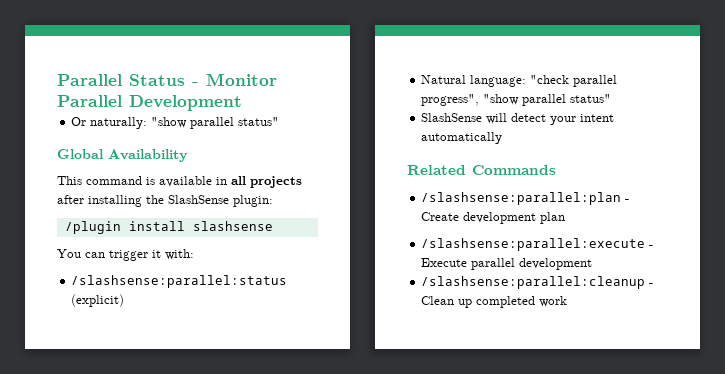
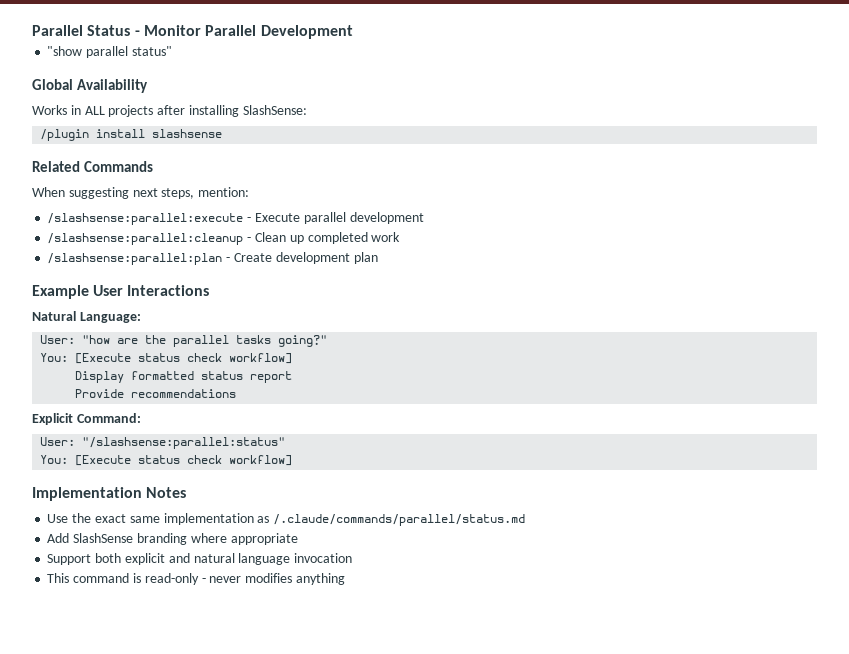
[71,117,148,129] Or naturally: -> (353, 32) none
[57,176,302,188] [57,195,273,207] [64,221,273,234] [57,249,194,261] [71,275,288,288] [71,294,125,307] [421,75,618,87] [421,94,612,106] [421,113,615,125] [421,132,503,144] [407,165,556,175] [421,192,630,205] [421,212,566,224] This command is available in all projects after installing the SlashSense plugin: // /plugin install slashsense // You can trigger it with: // /slashsense:parallel:status (explicit) // Natural language: "check parallel progress", "show parallel status" // SlashSense will detect your intent automatically // Related Commands // /slashsense:parallel:plan - Create development plan -> [32,105,307,117] [40,129,223,141] [32,161,153,172] [32,187,250,199] Works in ALL projects after installing SlashSense: // /plugin install slashsense // Related Commands // When suggesting next steps, mention:
(568, 301) none -> [47,252,378,265] [32,285,210,299] [32,311,141,323] [40,335,328,347] [40,353,293,364] [75,371,293,383] [75,389,237,398] [32,413,141,425] [40,437,286,449] [40,455,293,466] [32,487,187,501] [47,513,526,526] [47,533,298,545] [47,553,353,565] [47,573,345,585] // /slashsense:parallel:plan - Create development plan // Example User Interactions // Natural Language: // User: "how are the parallel tasks going?" // You: [Execute status check workflow] // Display formatted status report // Provide recommendations // Explicit Command: // User: "/slashsense:parallel:status" // You: [Execute status check workflow] // Implementation Notes // Use the exact same implementation as /.claude/commands/parallel/status.md // Add SlashSense branding where appropriate // Support both explicit and natural language invocation // This command is read-only - never modifies anything

